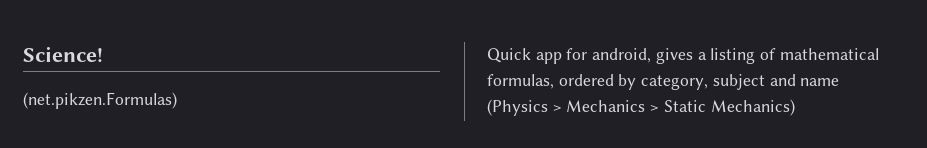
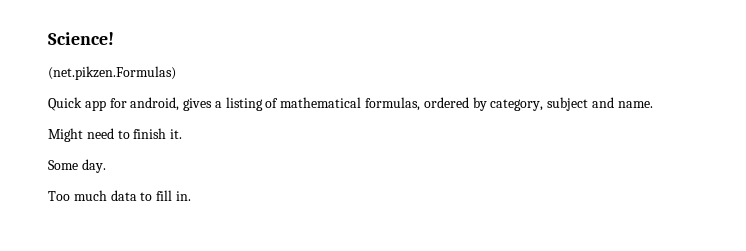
[800,78,840,86] [487,99,795,116] name (Physics > Mechanics > Static Mechanics) -> [617,101,653,108] [48,128,183,142] [48,159,106,173] [48,190,191,201] name. // Might need to finish it. // Some day. // Too much data to fill in.

